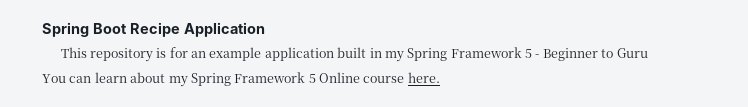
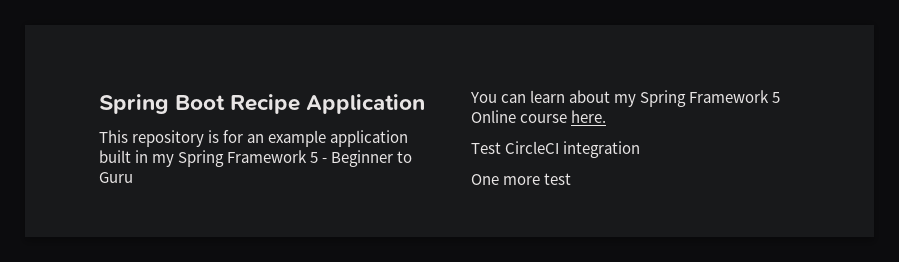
(440, 77) none -> [471,141,641,158] [471,173,572,185] // Test CircleCI integration // One more test

